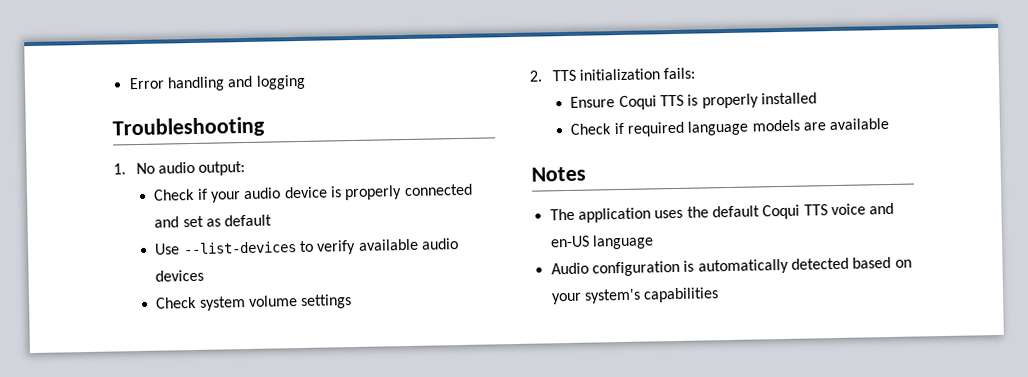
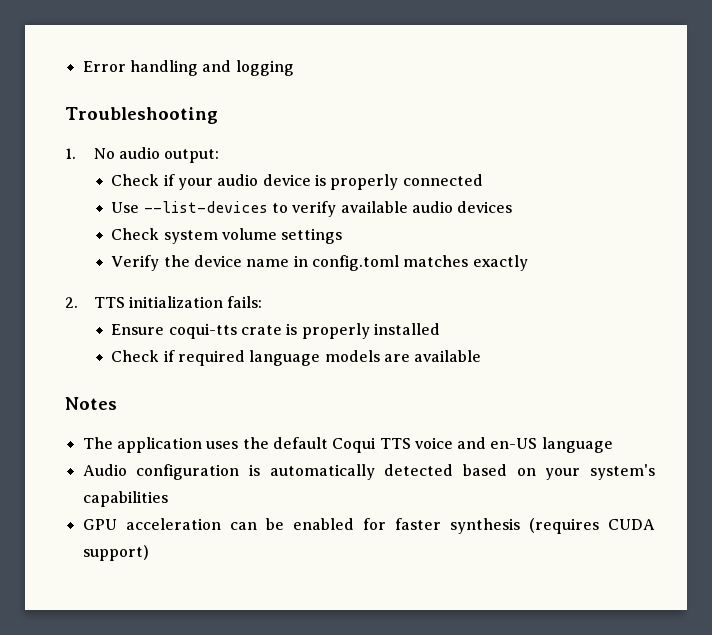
[154,214,273,228] and set as default -> (483, 180) none
(353, 301) none -> [111,255,528,271] // Verify the device name in config.toml matches exactly
[618,94,685,111] Coqui TTS -> [168,323,282,339] coqui-tts crate
(720, 295) none -> [82,518,655,534] [82,545,149,561] // GPU acceleration can be enabled for faster synthesis (requires CUDA support)

